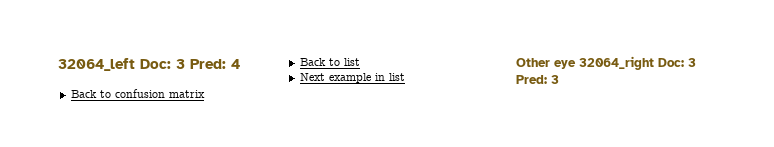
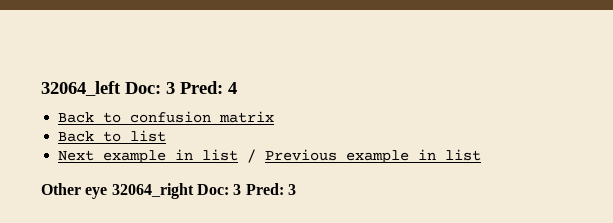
(405, 77) none -> [247,149,482,163] / Previous example in list

